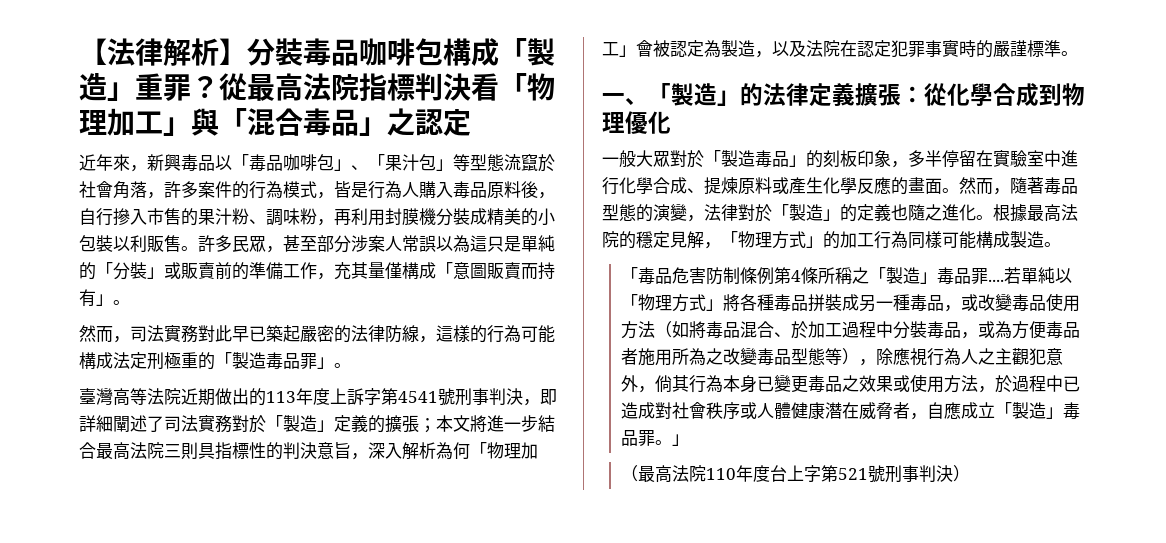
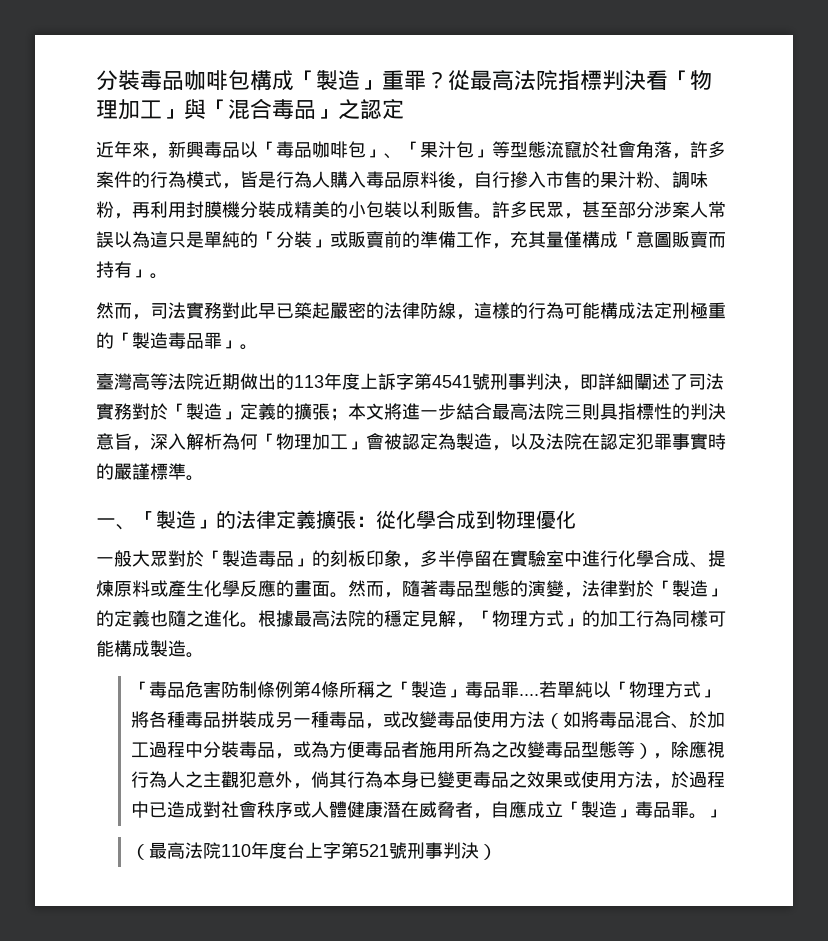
[79,38,247,66] 【法律解析】 -> (96, 80) none

